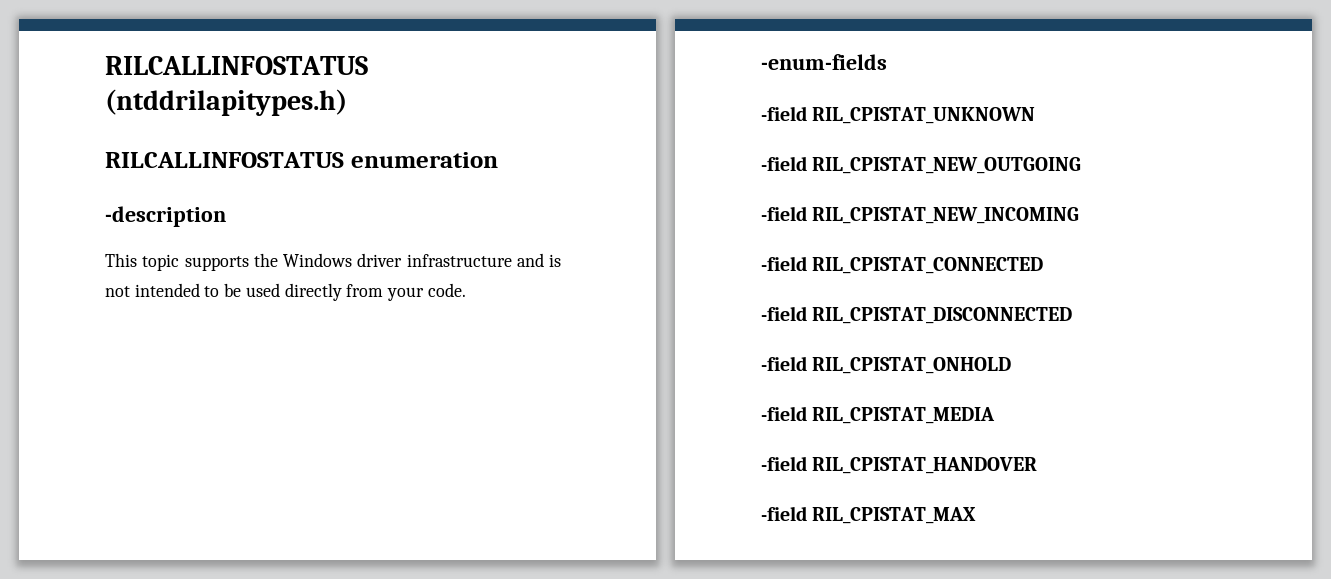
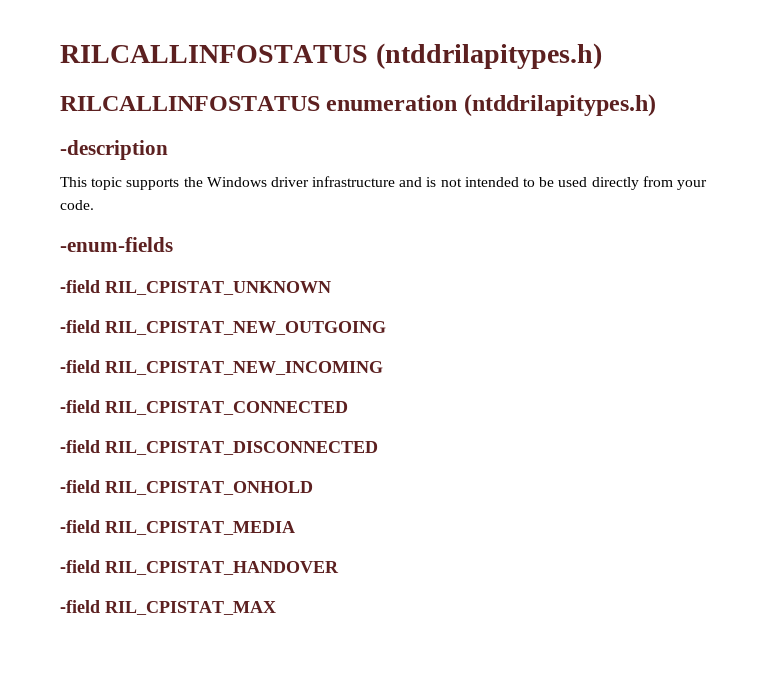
(498, 160) none -> [463,94,656,117] (ntddrilapitypes.h)

